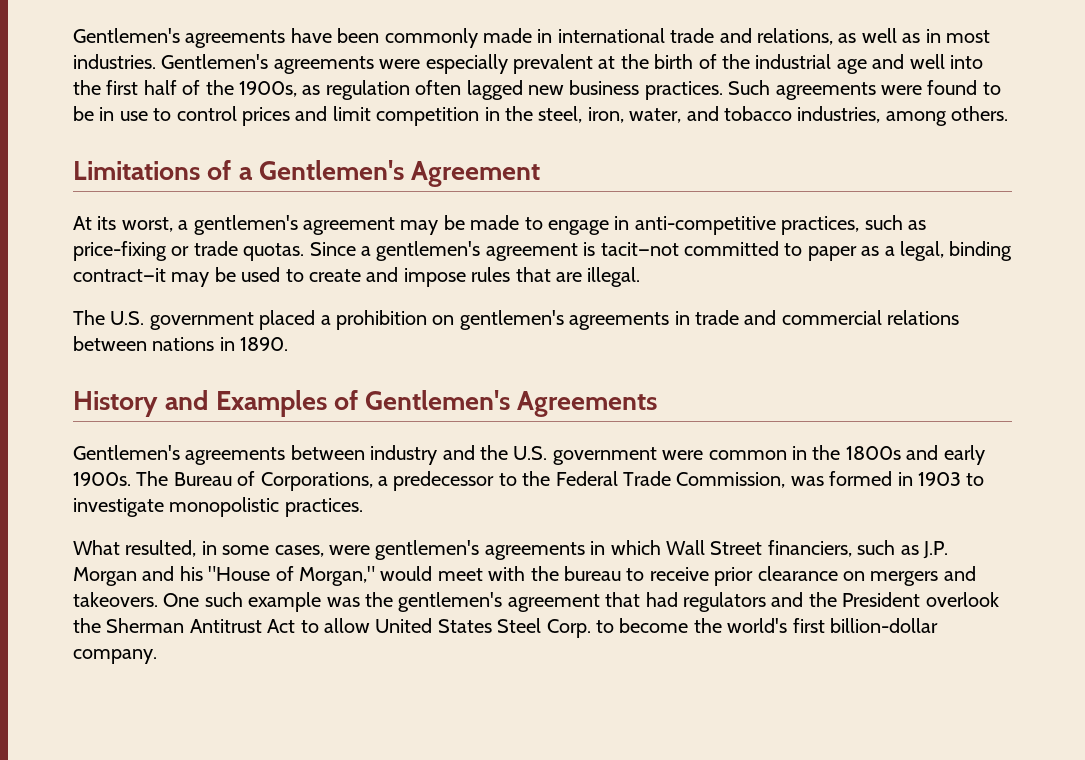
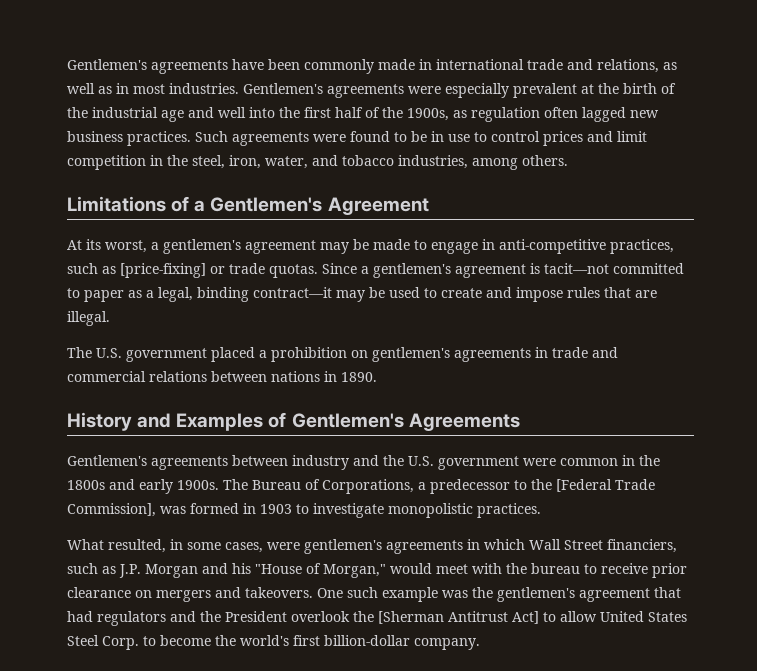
[73,241,167,261] price-fixing -> [120,263,206,278] [price-fixing]
[555,471,786,488] Federal Trade Commission, -> [556,479,655,492] [67,503,156,517] [Federal Trade Commission],
[106,618,296,633] Sherman Antitrust Act -> [378,611,539,624] [Sherman Antitrust Act]

